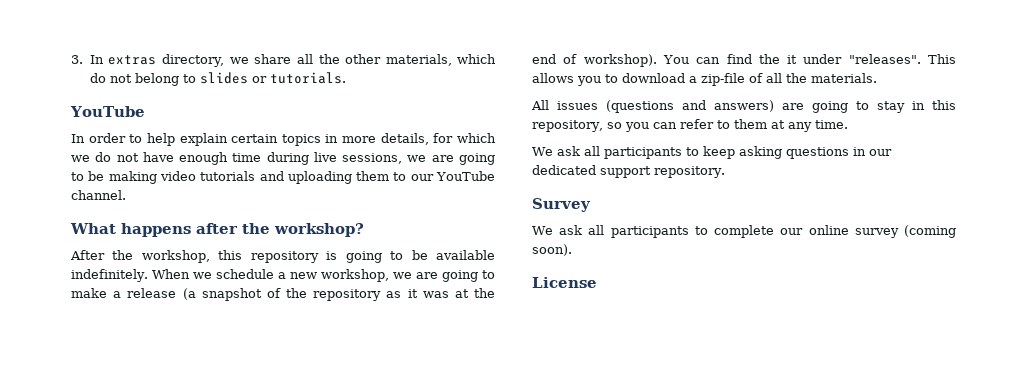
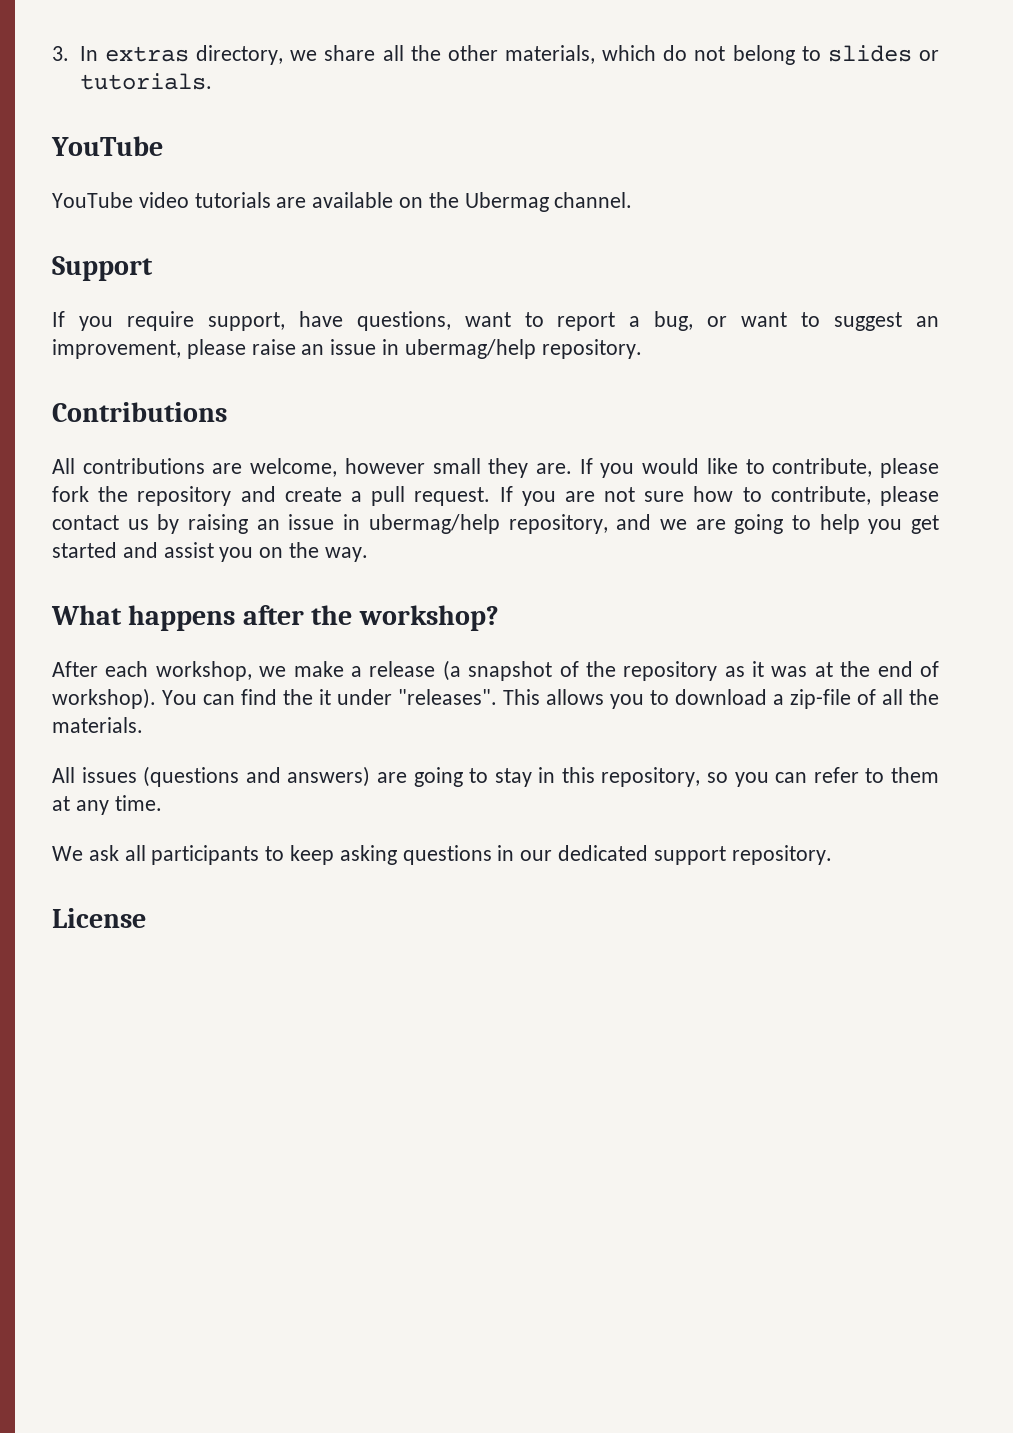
[71,133,496,146] [71,152,495,165] [71,171,496,184] [71,190,126,200] In order to help explain certain topics in more details, for which we do not have enough time during live sessions, we are going to be making video tutorials and uploading them to our YouTube channel. -> [52,192,633,212] [52,256,153,281] [52,311,939,331] [52,339,642,359] [52,402,227,422] [52,458,939,478] [52,486,939,506] [52,514,939,534] [52,542,368,562] YouTube video tutorials are available on the Ubermag channel. // Support // If you require support, have questions, want to report a bug, or want to suggest an improvement, please raise an issue in ubermag/help repository. // Contributions // All contributions are welcome, however small they are. If you would like to contribute, please fork the repository and create a pull request. If you are not sure how to contribute, please contact us by raising an issue in ubermag/help repository, and we are going to help you get started and assist you on the way.
[112,250,496,263] [71,269,495,282] the workshop, this repository is going to be available indefinitely. When we schedule a new workshop, we are going to -> [105,661,287,681] each workshop, we
[532,198,591,212] [532,225,956,238] [532,244,572,256] // Survey // We ask all participants to complete our online survey (coming soon). -> (832, 855) none

